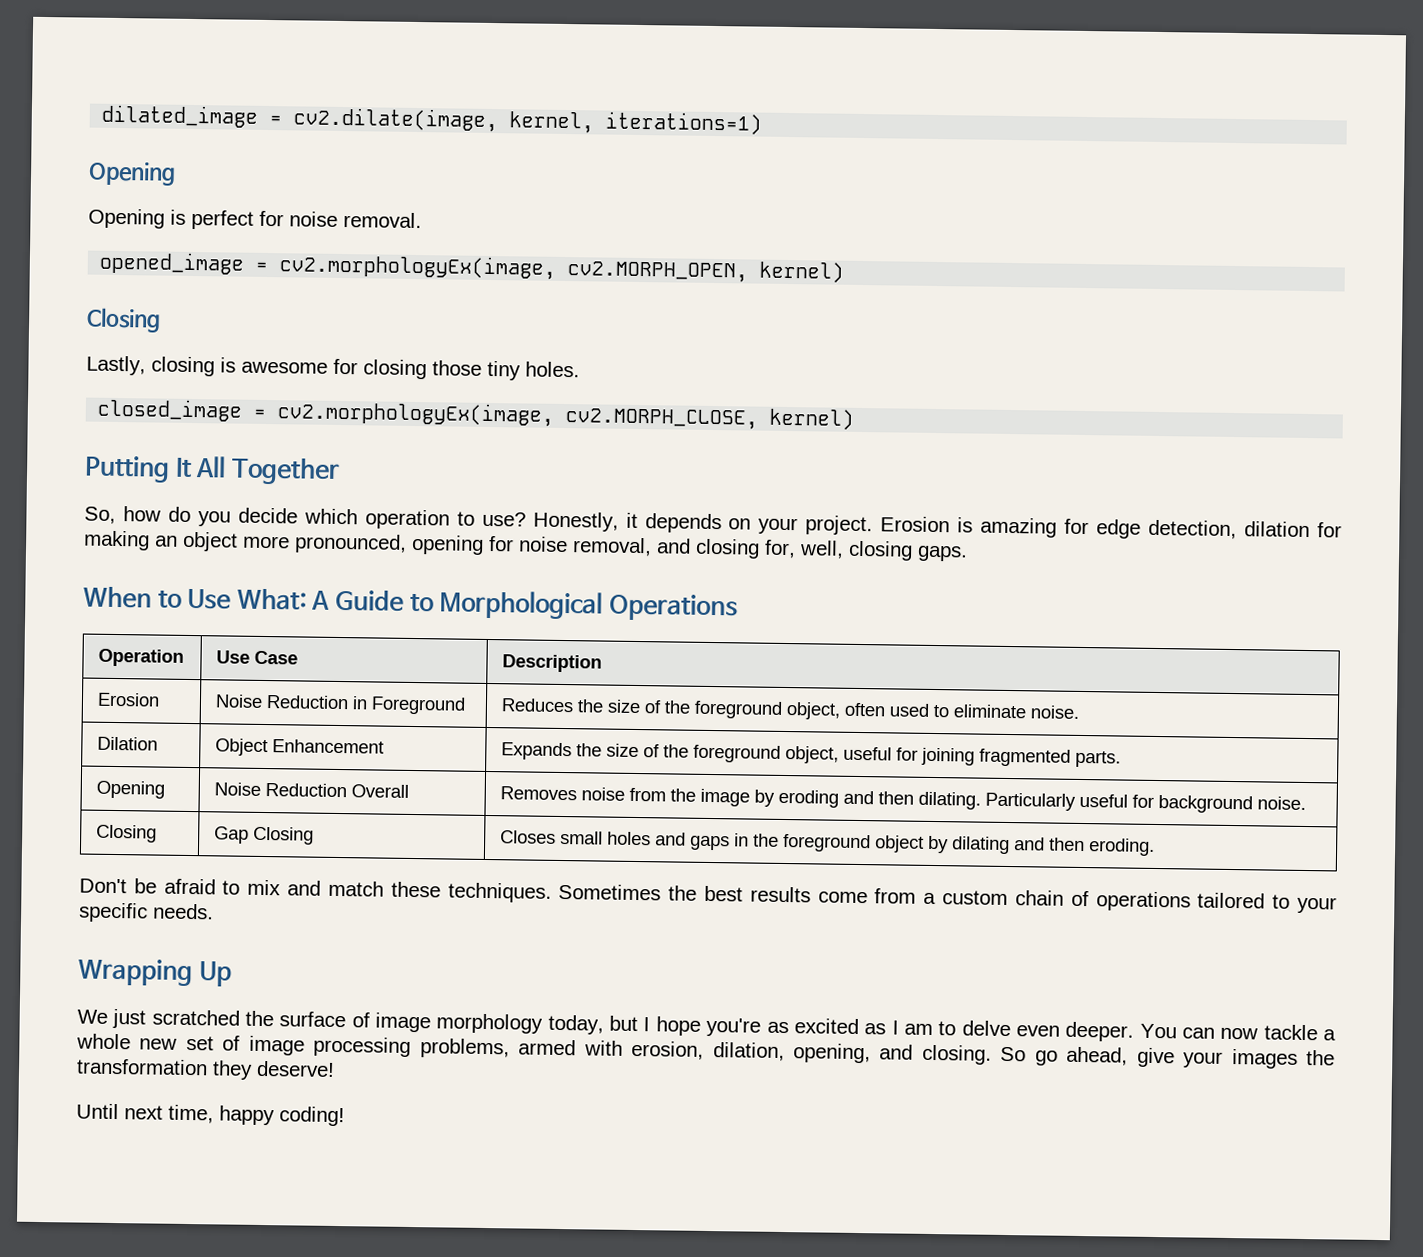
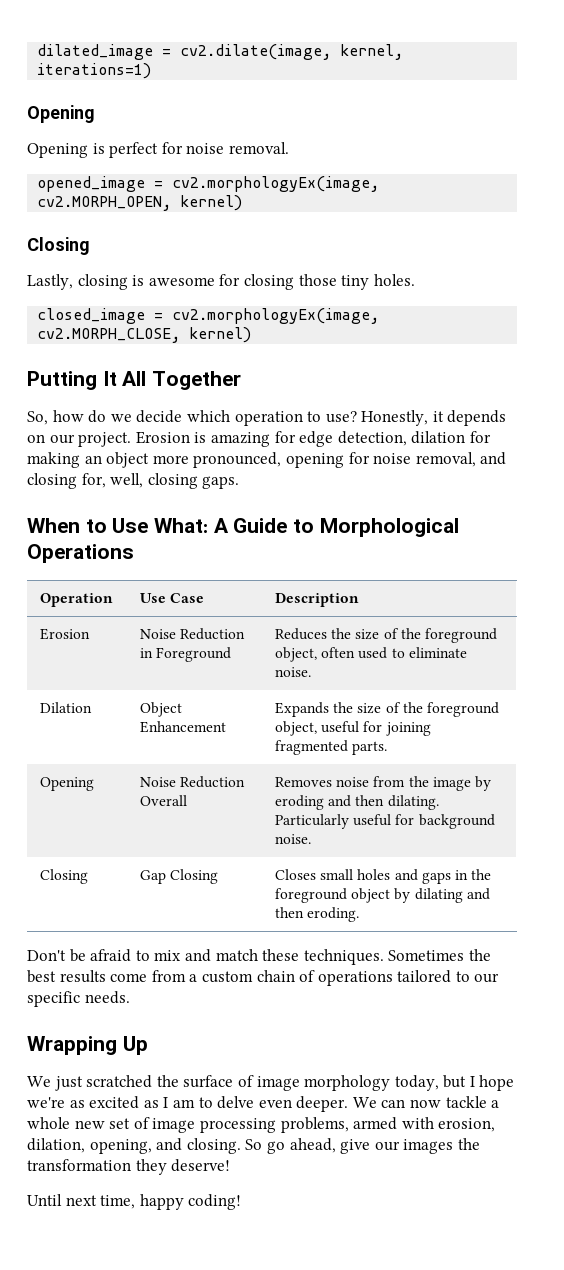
[197,511,231,527] you -> [110,414,132,422] we
[758,517,799,535] your -> [49,434,75,444] our
[1297,896,1338,914] your -> [474,973,500,983] our
[706,1017,762,1037] you're -> [27,1097,65,1108] we're
[1139,1023,1177,1039] You -> [352,1097,377,1108] We
[1183,1051,1224,1068] your -> [374,1141,400,1151] our

